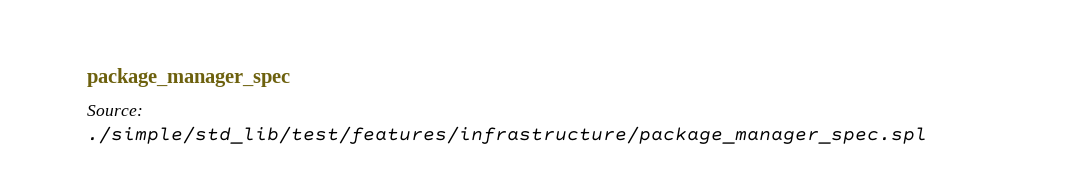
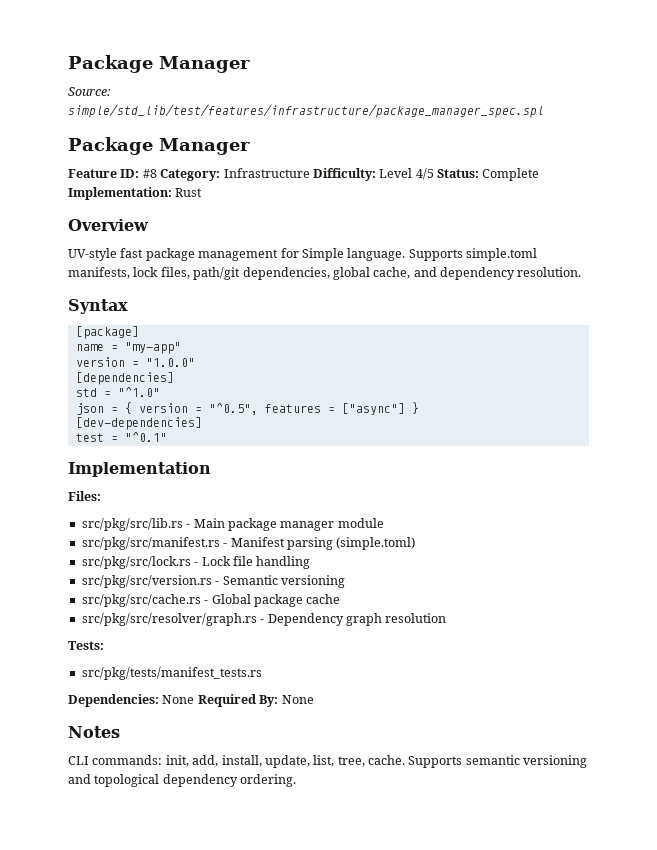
[87,68,290,87] package_manager_spec -> [68,55,250,73] Package Manager
[87,126,927,144] ./simple/std_lib/test/features/infrastructure/package_manager_spec.spl -> [68,104,544,118] [68,137,250,155] [68,168,540,181] [68,187,203,200] [68,219,149,231] [68,248,537,261] [68,267,582,280] [68,299,128,314] [75,326,139,339] [75,342,181,354] [75,357,195,367] [75,372,174,385] [75,387,160,397] [75,402,419,415] [75,417,202,430] [75,432,167,442] [68,462,211,477] [68,491,101,501] [81,518,384,531] [81,537,416,550] [81,556,311,569] [81,575,345,588] [81,594,341,607] [81,613,447,626] [68,641,104,650] [81,667,262,680] [68,694,314,707] [68,726,120,738] [68,755,588,768] [68,774,297,787] simple/std_lib/test/features/infrastructure/package_manager_spec.spl // Package Manager // Feature ID: #8 Category: Infrastructure Difficulty: Level 4/5 Status: Complete Implementation: Rust // Overview // UV-style fast package management for Simple language. Supports simple.toml manifests, lock files, path/git dependencies, global cache, and dependency resolution. // Syntax // [package] // name = "my-app" // version = "1.0.0" // [dependencies] // std = "^1.0" // json = { version = "^0.5", features = ["async"] } // [dev-dependencies] // test = "^0.1" // Implementation // Files: // src/pkg/src/lib.rs - Main package manager module // src/pkg/src/manifest.rs - Manifest parsing (simple.toml) // src/pkg/src/lock.rs - Lock file handling // src/pkg/src/version.rs - Semantic versioning // src/pkg/src/cache.rs - Global package cache // src/pkg/src/resolver/graph.rs - Dependency graph resolution // Tests: // src/pkg/tests/manifest_tests.rs // Dependencies: None Required By: None // Notes // CLI commands: init, add, install, update, list, tree, cache. Supports semantic versioning and topological dependency ordering.

